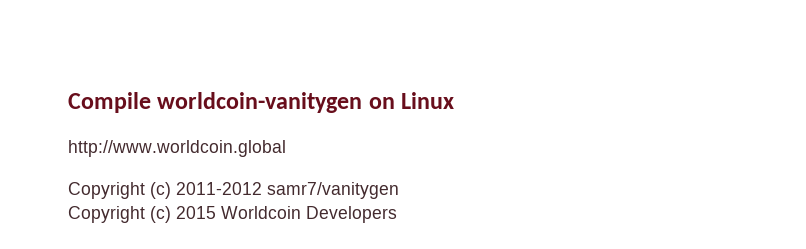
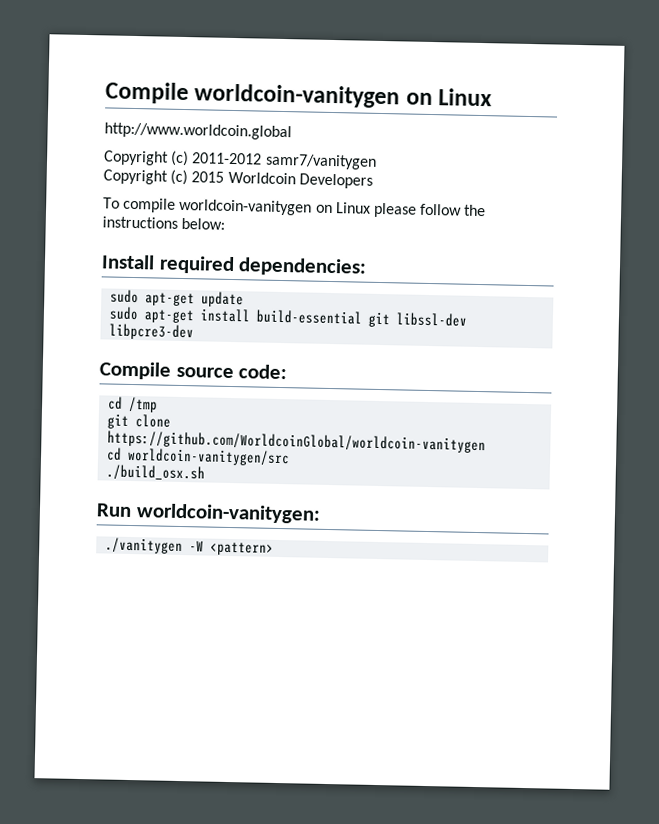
(397, 214) none -> [103,197,487,218] [102,216,226,230] [101,254,368,277] [110,289,245,308] [109,306,469,328] [109,323,195,341] [99,361,288,380] [108,396,159,413] [107,413,172,429] [107,430,487,454] [106,447,291,467] [106,464,206,482] [96,503,321,524] [105,537,275,556] // To compile worldcoin-vanitygen on Linux please follow the instructions below: // Install required dependencies: // sudo apt-get update // sudo apt-get install build-essential git libssl-dev libpcre3-dev // Compile source code: // cd /tmp // git clone https://github.com/WorldcoinGlobal/worldcoin-vanitygen // cd worldcoin-vanitygen/src // ./build_osx.sh // Run worldcoin-vanitygen: // ./vanitygen -W <pattern>

